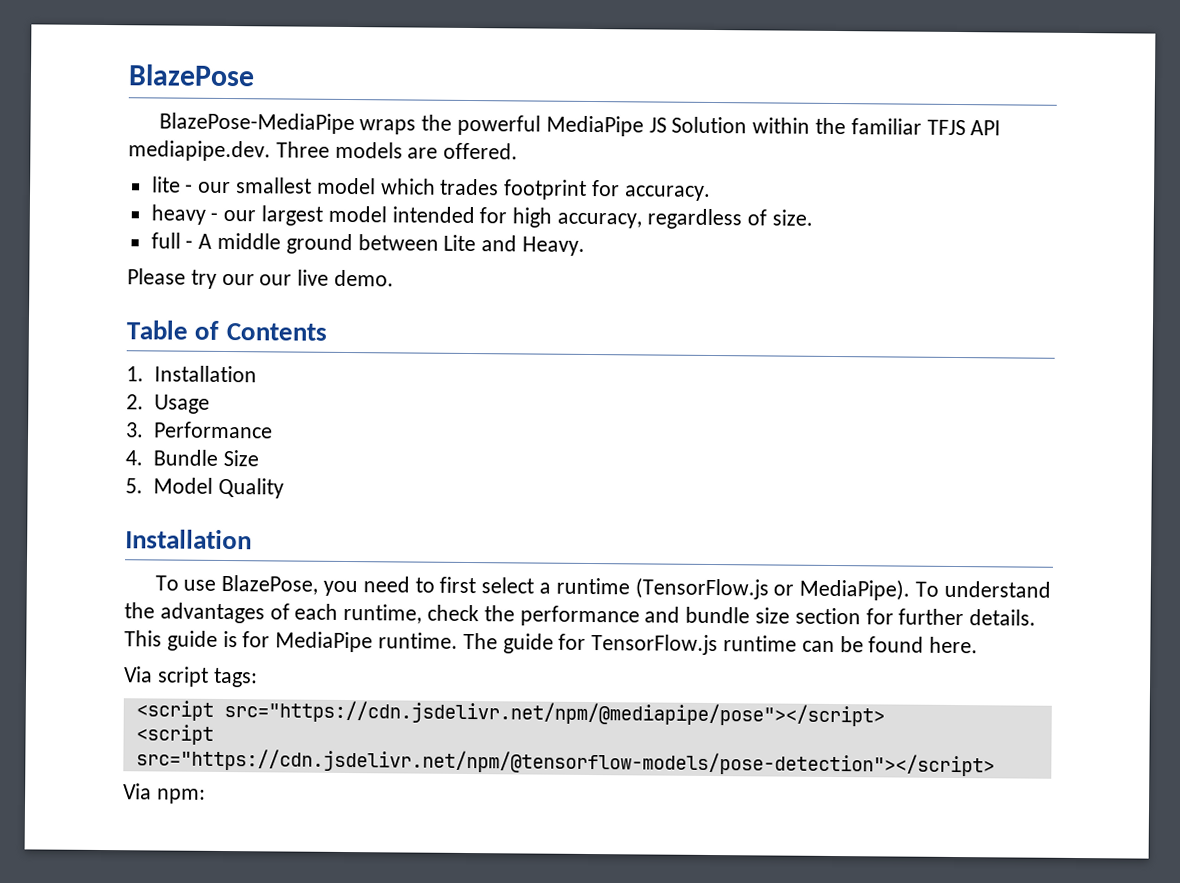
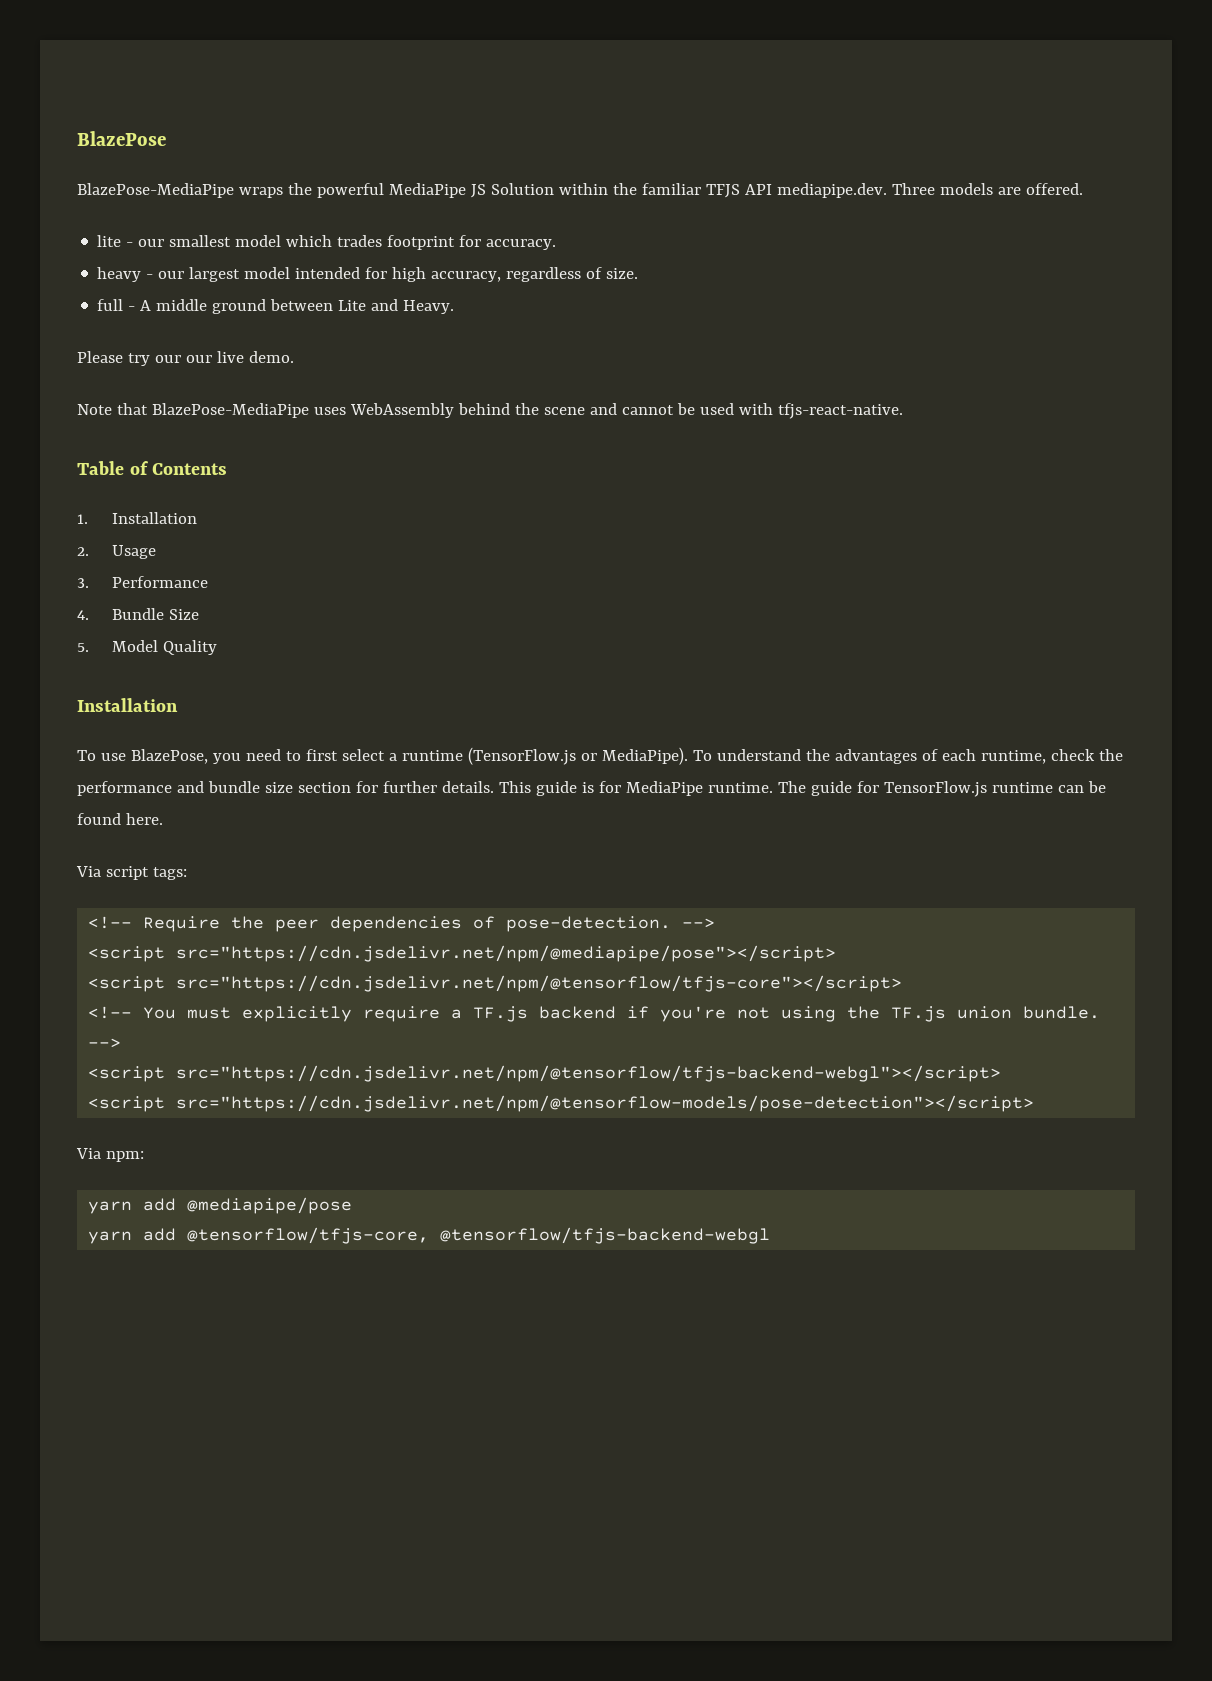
(395, 278) none -> [77,403,903,419] // Note that BlazePose-MediaPipe uses WebAssembly behind the scene and cannot be used with tfjs-react-native.
[135,700,885,727] [135,724,214,745] [135,748,995,777] [123,783,206,804] <script src="https://cdn.jsdelivr.net/npm/@mediapipe/pose"></script> // <script src="https://cdn.jsdelivr.net/npm/@tensorflow-models/pose-detection"></script> // Via npm: -> [88,916,716,932] [88,945,837,962] [88,975,903,992] [88,1006,1101,1022] [88,1038,122,1048] [88,1065,1002,1082] [88,1095,1035,1112] [76,1148,144,1162] [88,1197,353,1214] [88,1227,771,1244] <!-- Require the peer dependencies of pose-detection. --> // <script src="https://cdn.jsdelivr.net/npm/@mediapipe/pose"></script> // <script src="https://cdn.jsdelivr.net/npm/@tensorflow/tfjs-core"></script> // <!-- You must explicitly require a TF.js backend if you're not using the TF.js union bundle. --> // <script src="https://cdn.jsdelivr.net/npm/@tensorflow/tfjs-backend-webgl"></script> // <script src="https://cdn.jsdelivr.net/npm/@tensorflow-models/pose-detection"></script> // Via npm: // yarn add @mediapipe/pose // yarn add @tensorflow/tfjs-core, @tensorflow/tfjs-backend-webgl

